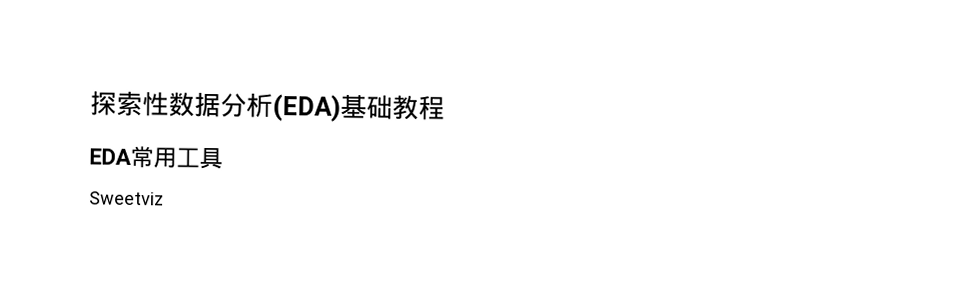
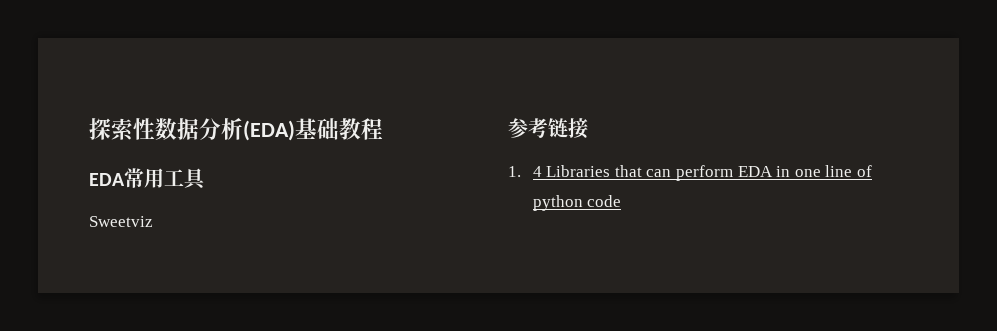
(164, 198) none -> [508,118,588,139] [508,165,872,181] [532,195,622,211] // 参考链接 // 1. 4 Libraries that can perform EDA in one line of python code

